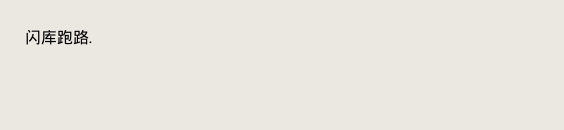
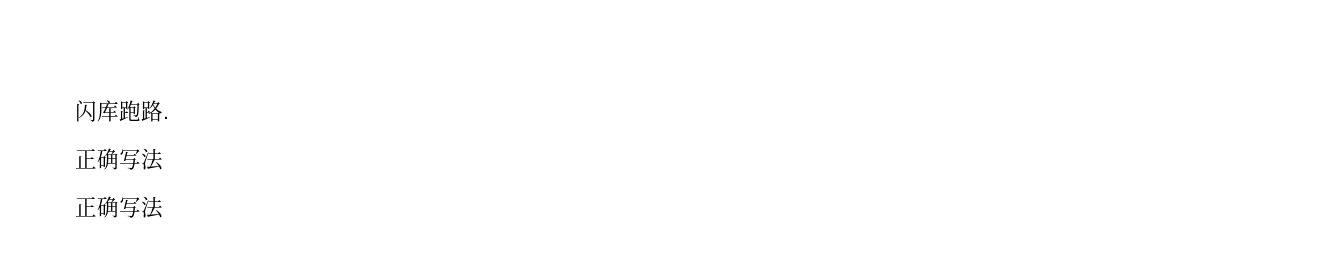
(92, 42) none -> [75,148,163,171] [75,196,163,219] // 正确写法 // 正确写法

